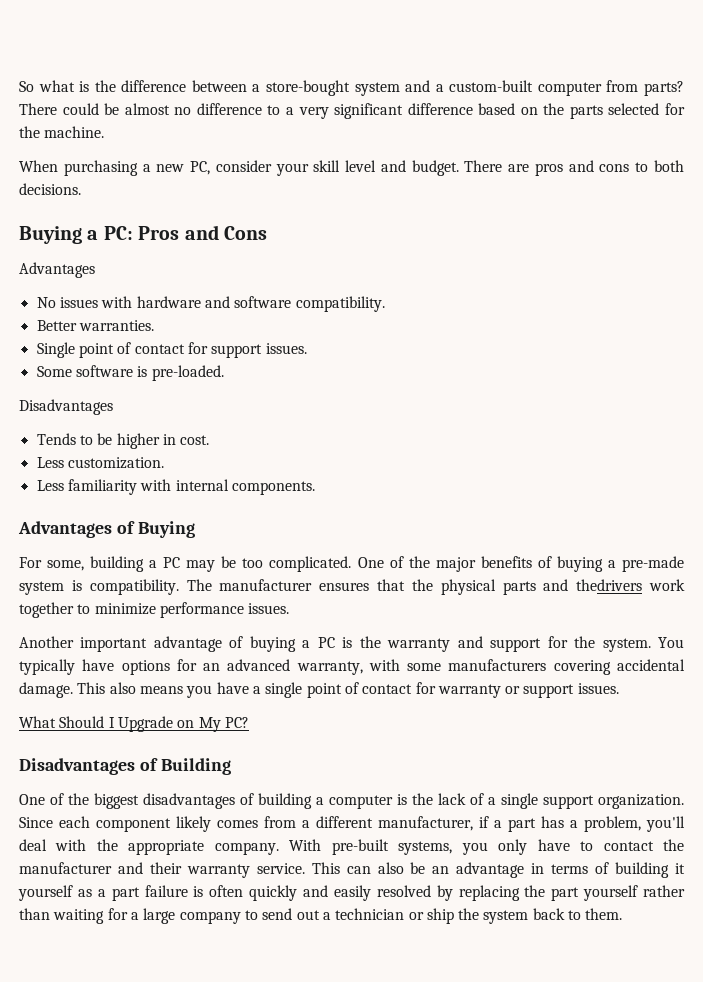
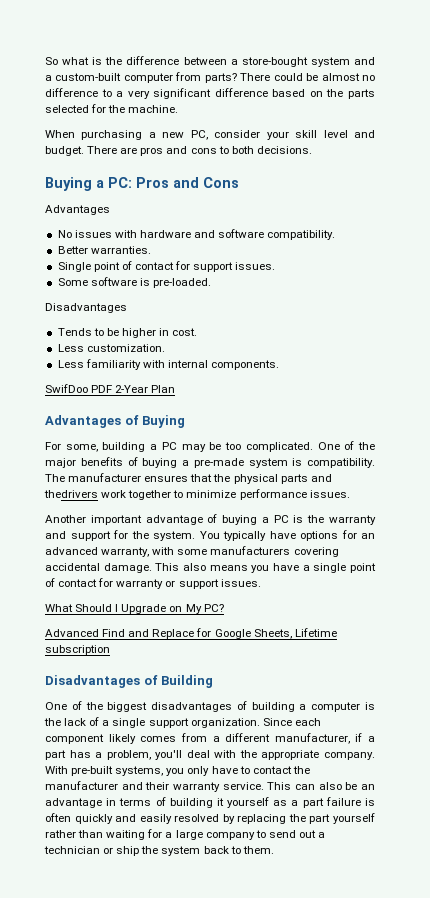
(315, 488) none -> [45,384,176,393] // SwifDoo PDF 2-Year Plan
(249, 722) none -> [45,628,337,639] [45,645,110,655] // Advanced Find and Replace for Google Sheets, Lifetime subscription

